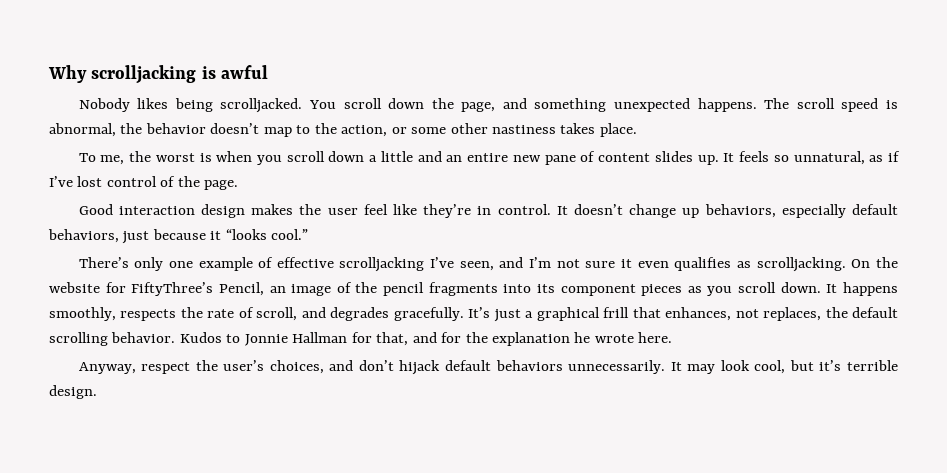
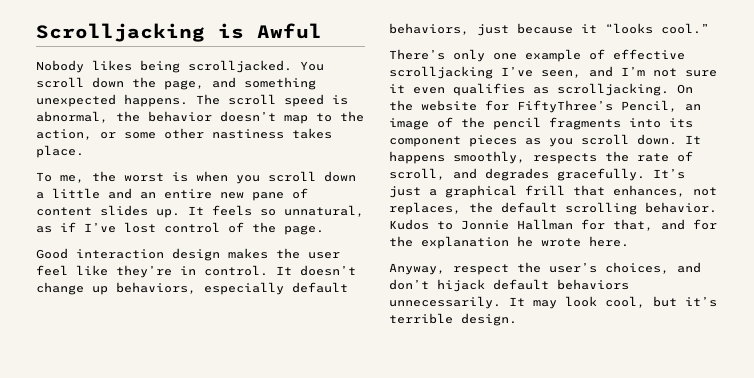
[48,65,269,84] Why scrolljacking is awful -> [36,23,322,42] Scrolljacking is Awful

